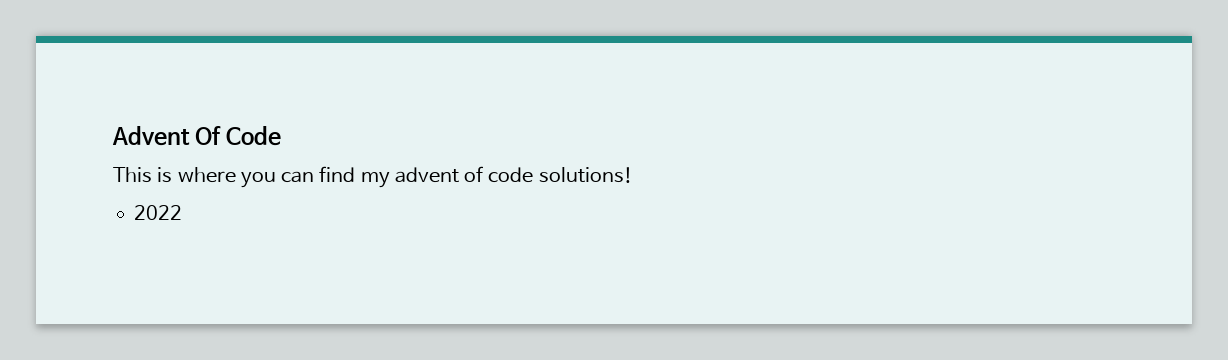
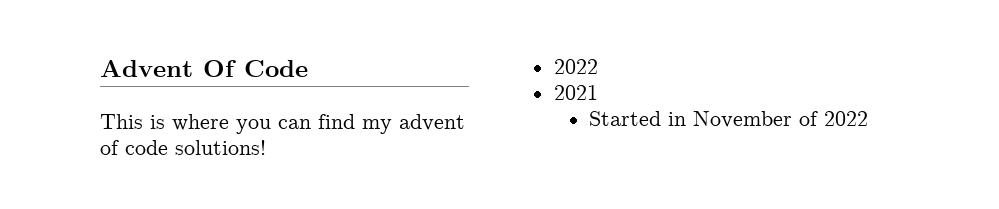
(183, 212) none -> [553,85,598,100] [589,111,869,128] // 2021 // Started in November of 2022

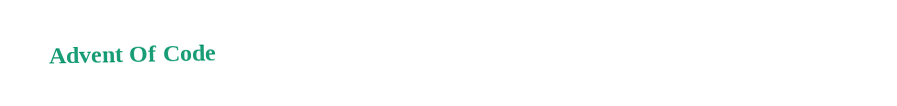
[100,114,465,134] [100,140,266,155] [553,59,598,74] [553,85,598,100] [589,111,869,128] // This is where you can find my advent of code solutions! // 2022 // 2021 // Started in November of 2022 -> (217, 53) none

